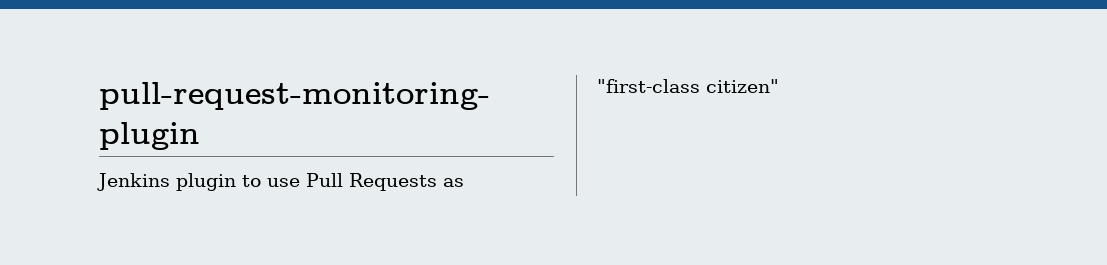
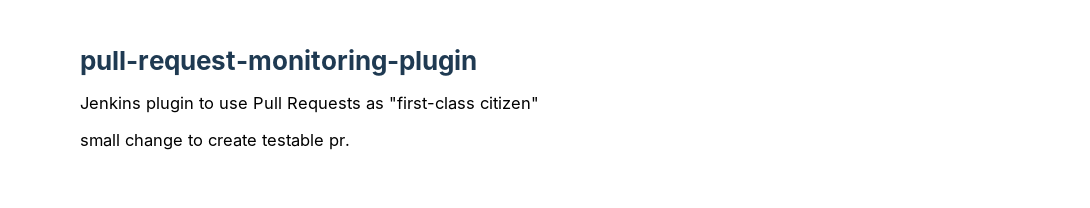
(779, 86) none -> [80,134,350,150] // small change to create testable pr.

